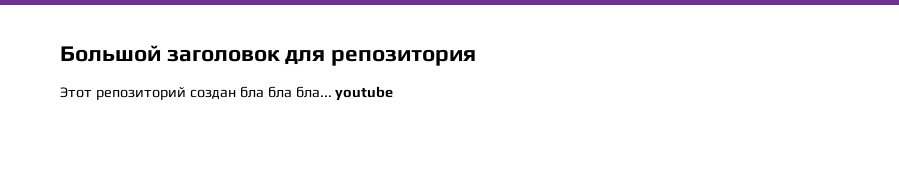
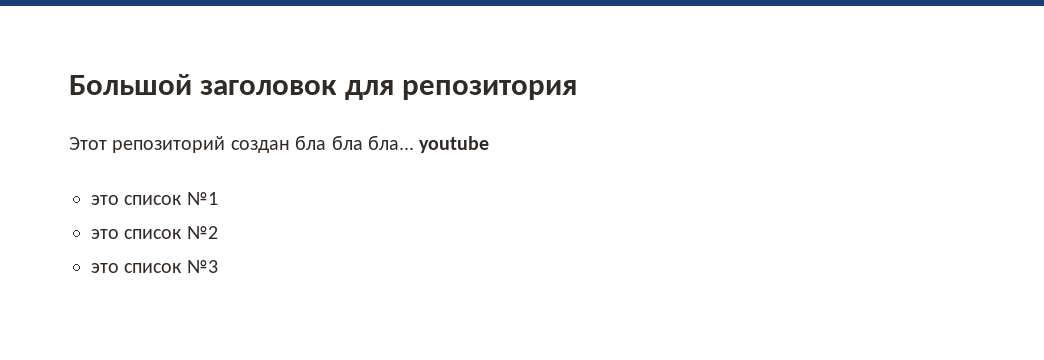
(394, 93) none -> [91,192,218,205] [91,226,218,239] [91,260,218,273] // это список №1 // это список №2 // это список №3

